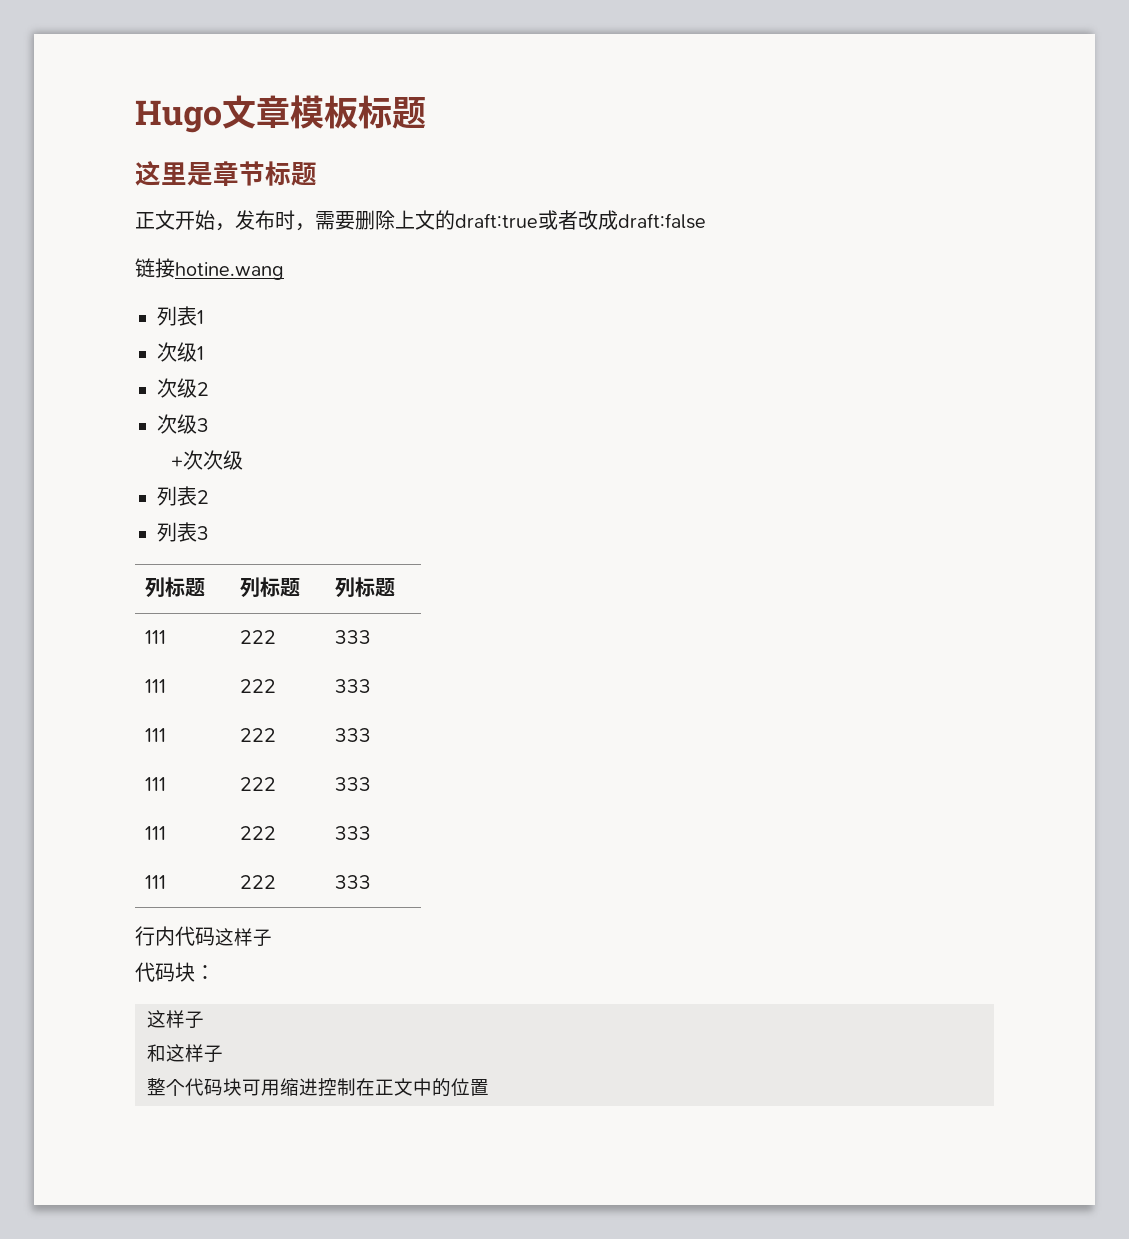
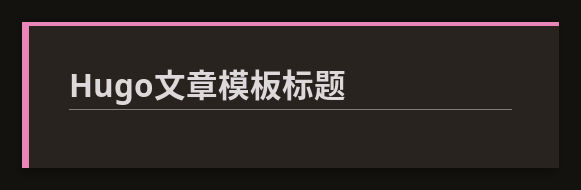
[135,161,317,186] [135,210,706,231] [135,258,284,280] [157,306,204,326] [157,342,204,362] [157,378,209,398] [157,414,209,434] [171,450,244,470] [157,486,209,506] [157,522,209,542] [145,577,206,598] [240,577,301,598] [335,577,396,598] [145,630,167,644] [240,630,277,644] [335,630,372,644] [145,679,167,693] [240,679,277,693] [335,679,372,693] [145,728,167,742] [240,728,277,742] [335,728,372,742] [145,777,167,791] [240,777,277,791] [335,777,372,791] [145,826,167,840] [240,826,277,840] [335,826,372,840] [145,875,167,889] [240,875,277,889] [335,875,372,889] [135,926,272,947] [135,962,215,982] [147,1010,204,1029] [147,1044,223,1063] [147,1078,489,1097] // 这里是章节标题 // 正文开始，发布时，需要删除上文的draft:true或者改成draft:false // 链接hotine.wang // 列表1 // 次级1 // 次级2 // 次级3 // +次次级 // 列表2 // 列表3 // 列标题 | 列标题 | 列标题 // 111 | 222 | 333 // 111 | 222 | 333 // 111 | 222 | 333 // 111 | 222 | 333 // 111 | 222 | 333 // 111 | 222 | 333 // 行内代码这样子 // 代码块： // 这样子 // 和这样子 // 整个代码块可用缩进控制在正文中的位置 -> (346, 86) none

